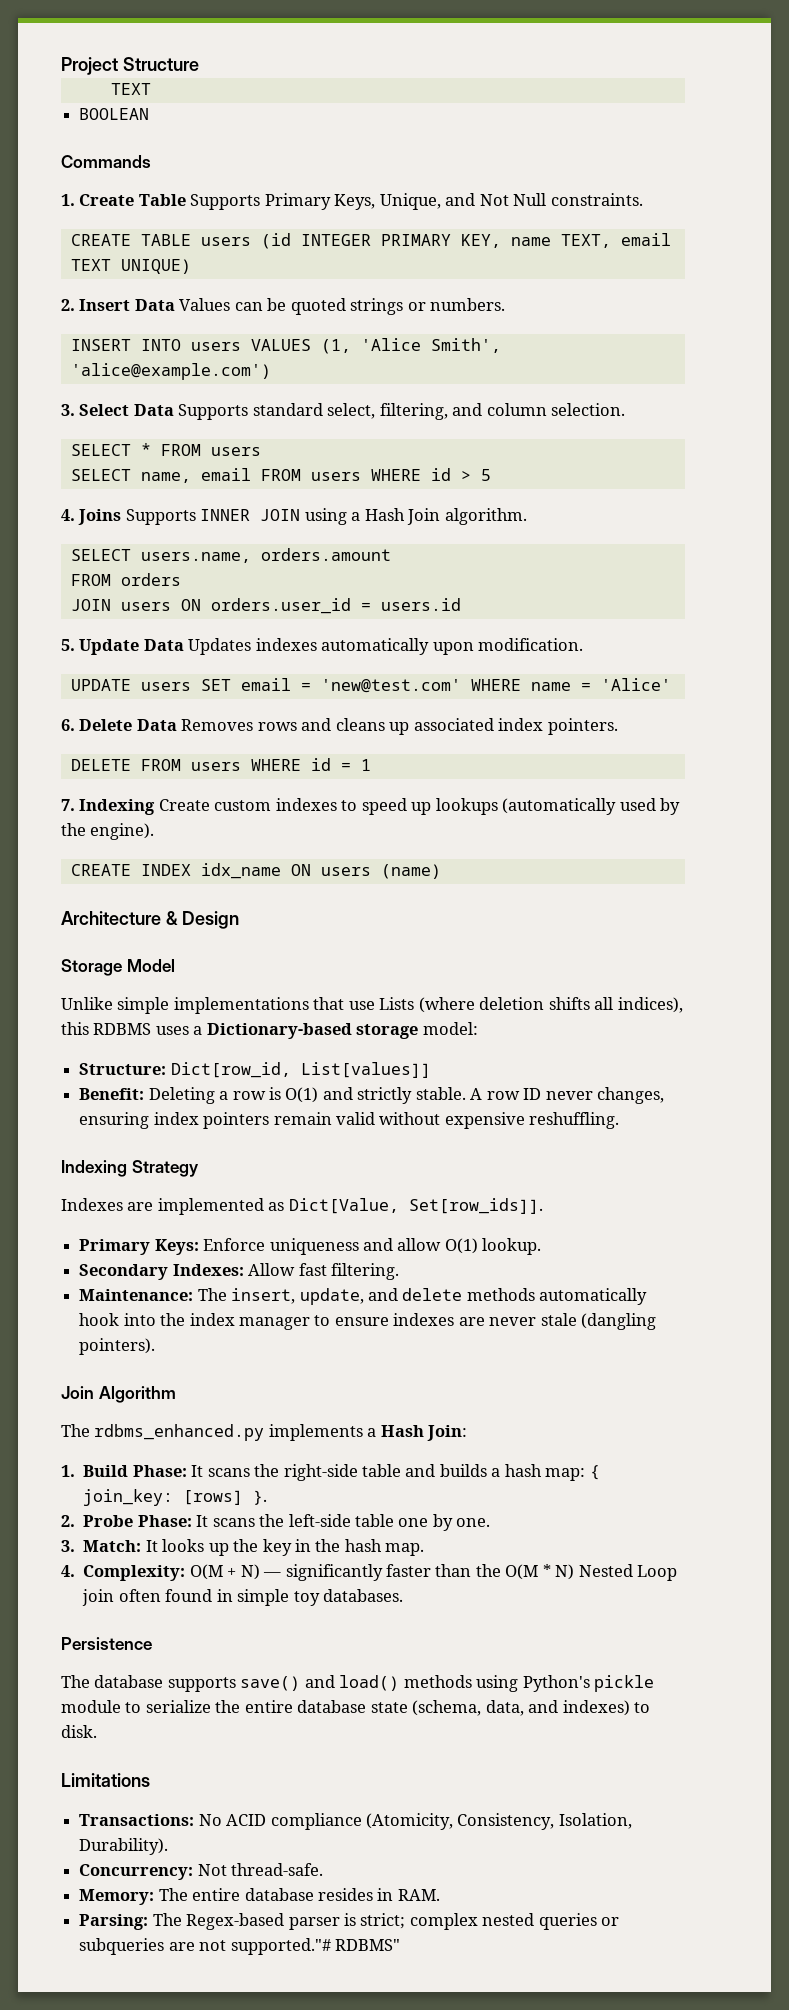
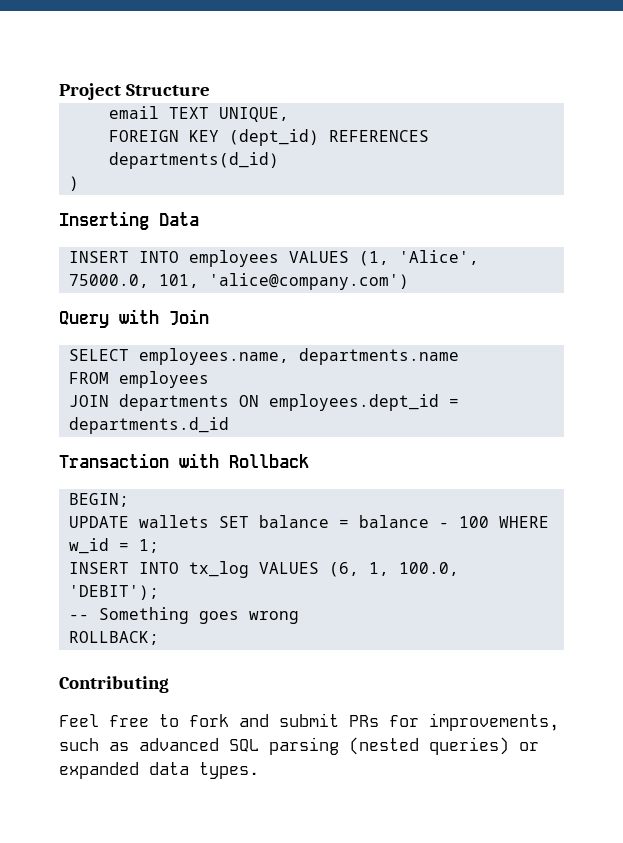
[110,83,151,95] [79,108,150,120] [61,155,151,168] [61,193,643,210] [70,233,671,249] [70,259,191,274] [61,298,506,315] [70,339,241,351] TEXT // BOOLEAN // Commands // 1. Create Table Supports Primary Keys, Unique, and Not Null constraints. // CREATE TABLE users (id INTEGER PRIMARY KEY, name TEXT, email TEXT UNIQUE) // 2. Insert Data Values can be quoted strings or numbers. // INSERT INTO users -> [108,106,289,122] [108,129,429,146] [108,152,279,169] [68,176,79,191] [59,211,199,230] [68,250,279,267] email TEXT UNIQUE, // FOREIGN KEY (dept_id) REFERENCES departments(d_id) // ) // Inserting Data // INSERT INTO employees
[360,338,501,353] [70,363,271,380] [61,403,626,420] [70,443,261,456] [70,468,491,483] [61,508,527,525] [70,548,391,563] [70,573,181,586] [70,598,461,614] [61,638,584,655] [70,678,671,693] [61,718,618,735] [70,758,371,771] [61,798,681,815] [61,823,155,840] [70,863,441,879] [61,911,239,929] [61,959,175,976] [61,997,683,1014] [61,1022,478,1039] [79,1062,431,1078] [79,1087,665,1104] [79,1112,620,1129] [61,1160,199,1177] [61,1198,543,1215] [79,1238,542,1255] [79,1263,399,1280] [79,1288,648,1305] [79,1313,657,1330] [79,1338,156,1355] [61,1386,176,1403] [61,1424,468,1441] [61,1464,600,1481] [83,1489,268,1506] [61,1514,491,1531] [61,1539,425,1556] [61,1564,678,1581] [82,1589,403,1606] [61,1637,152,1650] [61,1675,655,1692] [61,1700,651,1716] [61,1725,97,1738] [61,1773,150,1787] [79,1813,632,1830] [79,1838,169,1855] [79,1863,324,1880] [79,1888,440,1905] [79,1913,620,1930] [79,1938,400,1955] 'Alice Smith', 'alice@example.com') // 3. Select Data Supports standard select, filtering, and column selection. // SELECT * FROM users // SELECT name, email FROM users WHERE id > 5 // 4. Joins Supports INNER JOIN using a Hash Join algorithm. // SELECT users.name, orders.amount // FROM orders // JOIN users ON orders.user_id = users.id // 5. Update Data Updates indexes automatically upon modification. // UPDATE users SET email = 'new@test.com' WHERE name = 'Alice' // 6. Delete Data Removes rows and cleans up associated index pointers. // DELETE FROM users WHERE id = 1 // 7. Indexing Create custom indexes to speed up lookups (automatically used by the engine). // CREATE INDEX idx_name ON users (name) // Architecture & Design // Storage Model // Unlike simple implementations that use Lists (where deletion shifts all indices), this RDBMS uses a Dictionary-based storage model: // Structure: Dict[row_id, List[values]] // Benefit: Deleting a row is O(1) and strictly stable. A row ID never changes, ensuring index pointers remain valid without expensive reshuffling. // Indexing Strategy // Indexes are implemented as Dict[Value, Set[row_ids]]. // Primary Keys: Enforce uniqueness and allow O(1) lookup. // Secondary Indexes: Allow fast filtering. // Maintenance: The insert, update, and delete methods automatically hook into the index manager to ensure indexes are never stale (dangling pointers). // Join Algorithm // The rdbms_enhanced.py implements a Hash Join: // 1. Build Phase: It scans the right-side table and builds a hash map: { join_key: [rows] }. // 2. Probe Phase: It scans the left-side table one by one. // 3. Match: It looks up the key in the hash map. // 4. Complexity: O(M + N) — significantly faster than the O(M * N) Nested Loop join often found in simple toy databases. // Persistence // The database supports save() and load() methods using Python's pickle module to serialize the entire database state (schema, data, and indexes) to disk. // Limitations // Transactions: No ACID compliance (Atomicity, Consistency, Isolation, Durability). // Concurrency: Not thread-safe. // Memory: The entire database resides in RAM. // Parsing: The Regex-based parser is strict; complex nested queries or subqueries are not supported."# RDBMS" -> [398,250,479,265] [68,273,409,290] [59,309,209,328] [68,348,459,365] [68,371,209,388] [68,394,459,411] [68,417,229,434] [59,453,309,468] [68,493,129,507] [68,515,549,528] [68,538,159,554] [68,561,459,578] [68,585,159,600] [68,607,299,624] [68,631,159,645] [59,676,169,693] [59,713,559,731] [59,737,539,755] [59,762,259,779] 'Alice', 75000.0, 101, 'alice@company.com') // Query with Join // SELECT employees.name, departments.name // FROM employees // JOIN departments ON employees.dept_id = departments.d_id // Transaction with Rollback // BEGIN; // UPDATE wallets SET balance = balance - 100 WHERE w_id = 1; // INSERT INTO tx_log VALUES (6, 1, 100.0, 'DEBIT'); // -- Something goes wrong // ROLLBACK; // Contributing // Feel free to fork and submit PRs for improvements, such as advanced SQL parsing (nested queries) or expanded data types.

